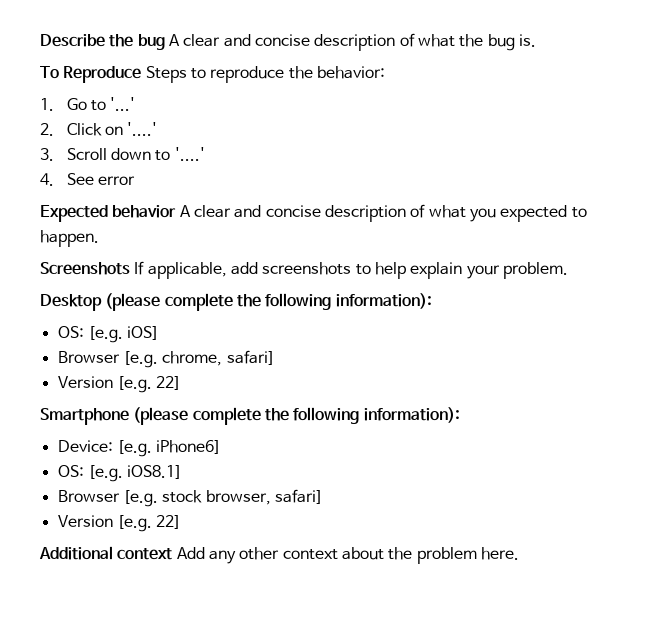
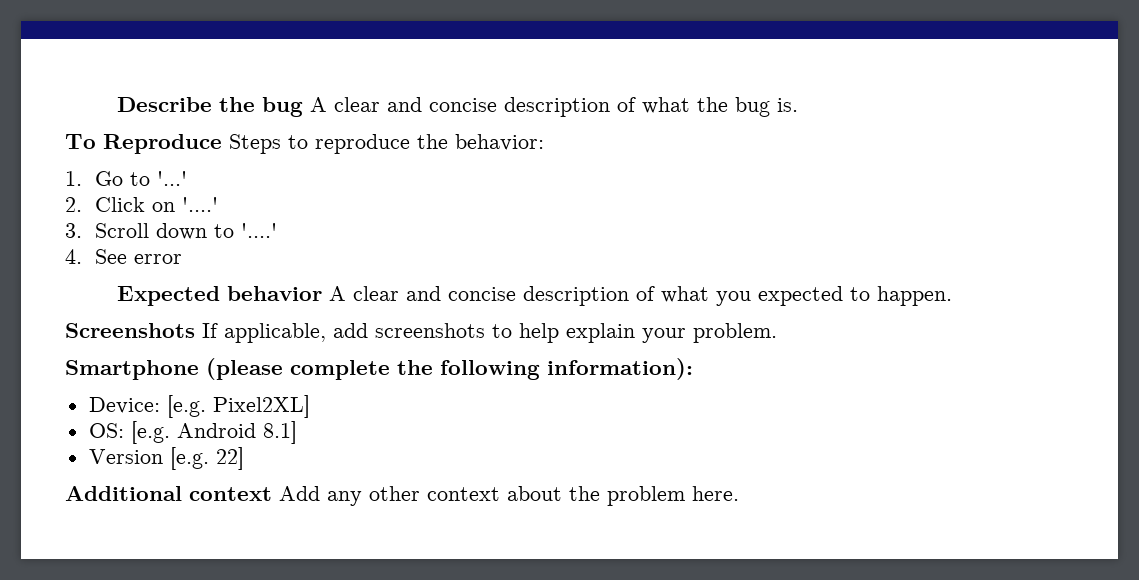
[40,293,432,311] [57,326,160,343] [57,350,275,368] [57,376,182,393] // Desktop (please complete the following information): // OS: [e.g. iOS] // Browser [e.g. chrome, safari] // Version [e.g. 22] -> (777, 333) none
[156,440,222,454] [57,465,183,482] [57,489,323,507] iPhone6] // OS: [e.g. iOS8.1] // Browser [e.g. stock browser, safari] -> [212,395,310,418] [88,421,297,444] Pixel2XL] // OS: [e.g. Android 8.1]

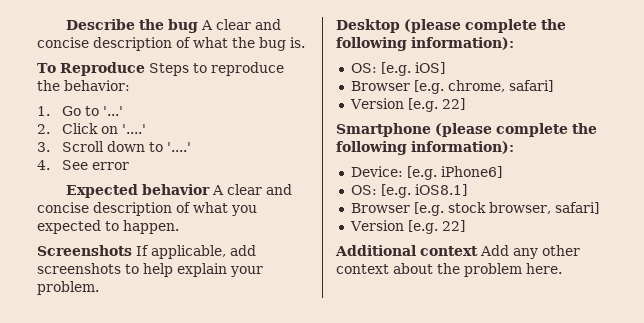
(777, 333) none -> [336,19,566,33] [336,37,514,51] [350,62,445,76] [350,80,553,94] [349,98,465,112] // Desktop (please complete the following information): // OS: [e.g. iOS] // Browser [e.g. chrome, safari] // Version [e.g. 22]
[212,395,310,418] [88,421,297,444] Pixel2XL] // OS: [e.g. Android 8.1] -> [440,166,502,178] [350,184,467,198] [350,202,599,216] iPhone6] // OS: [e.g. iOS8.1] // Browser [e.g. stock browser, safari]

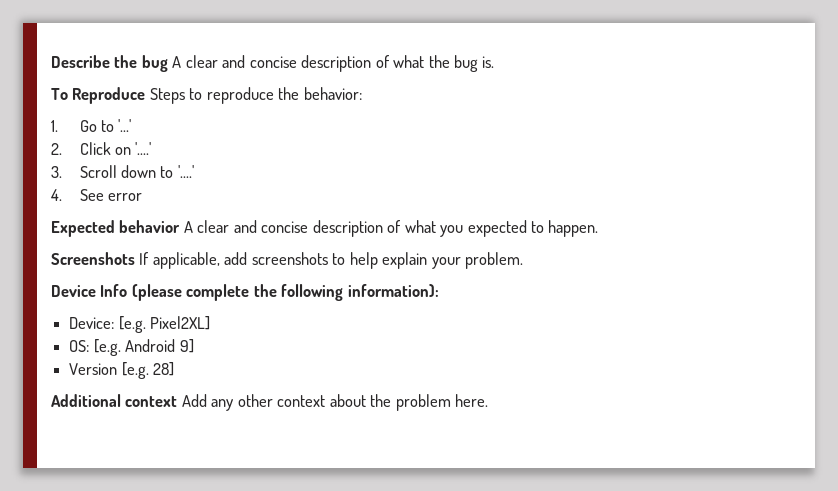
[336,19,566,33] [336,37,514,51] [350,62,445,76] [350,80,553,94] [349,98,465,112] [336,123,431,137] Desktop (please complete the following information): // OS: [e.g. iOS] // Browser [e.g. chrome, safari] // Version [e.g. 22] // Smartphone -> [51,284,128,297] Device Info
[440,166,502,178] [350,184,467,198] [350,202,599,216] [349,220,465,234] iPhone6] // OS: [e.g. iOS8.1] // Browser [e.g. stock browser, safari] // Version [e.g. 22] -> [150,316,211,330] [69,339,194,356] [69,362,175,379] Pixel2XL] // OS: [e.g. Android 9] // Version [e.g. 28]

